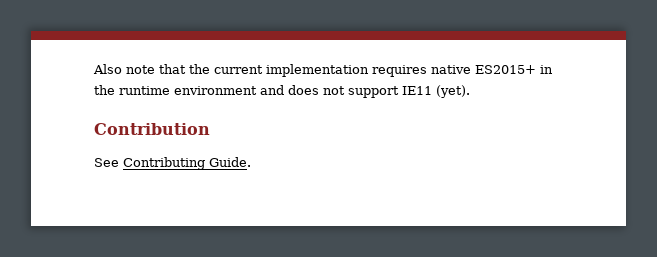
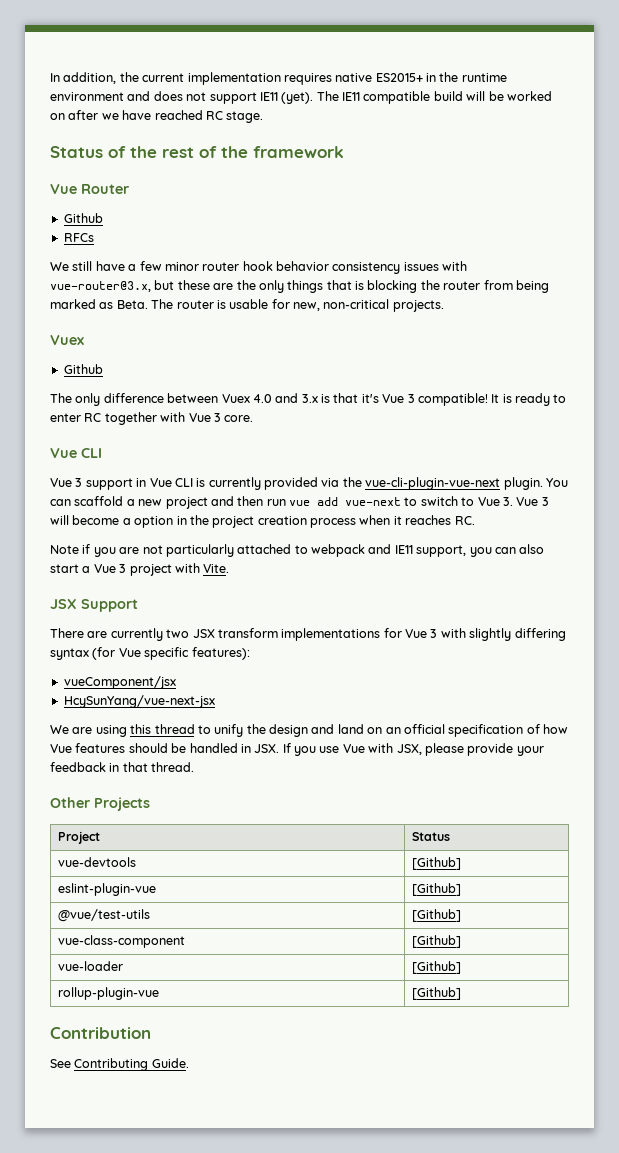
[93,64,186,74] Also note that -> [50,72,117,84] In addition,
(470, 91) none -> [316,91,552,104] [50,110,264,123] [50,146,344,158] [50,184,129,194] [63,213,103,223] [63,233,94,242] [50,261,468,274] [50,280,549,293] [50,299,444,312] [50,335,84,345] [63,364,103,374] [50,393,567,406] [50,412,254,425] [50,448,102,458] [50,477,568,490] [50,496,549,509] [50,515,475,528] [50,544,545,557] [50,563,230,576] [50,599,138,612] [50,628,566,641] [50,647,250,660] [63,676,176,689] [63,695,215,708] [50,724,568,737] [50,743,544,756] [50,762,195,772] [50,797,150,811] [58,831,101,844] [412,832,451,841] [58,857,137,867] [412,857,462,870] [58,883,157,896] [412,883,462,896] [58,909,151,922] [412,909,462,922] [58,935,186,948] [412,935,462,948] [58,961,124,971] [412,961,462,974] [58,987,160,1000] [412,987,462,1000] The IE11 compatible build will be worked on after we have reached RC stage. // Status of the rest of the framework // Vue Router // Github // RFCs // We still have a few minor router hook behavior consistency issues with vue-router@3.x, but these are the only things that is blocking the router from being marked as Beta. The router is usable for new, non-critical projects. // Vuex // Github // The only difference between Vuex 4.0 and 3.x is that it's Vue 3 compatible! It is ready to enter RC together with Vue 3 core. // Vue CLI // Vue 3 support in Vue CLI is currently provided via the vue-cli-plugin-vue-next plugin. You can scaffold a new project and then run vue add vue-next to switch to Vue 3. Vue 3 will become a option in the project creation process when it reaches RC. // Note if you are not particularly attached to webpack and IE11 support, you can also start a Vue 3 project with Vite. // JSX Support // There are currently two JSX transform implementations for Vue 3 with slightly differing syntax (for Vue specific features): // vueComponent/jsx // HcySunYang/vue-next-jsx // We are using this thread to unify the design and land on an official specification of how Vue features should be handled in JSX. If you use Vue with JSX, please provide your feedback in that thread. // Other Projects // Project | Status // vue-devtools | [Github] // eslint-plugin-vue | [Github] // @vue/test-utils | [Github] // vue-class-component | [Github] // vue-loader | [Github] // rollup-plugin-vue | [Github]

